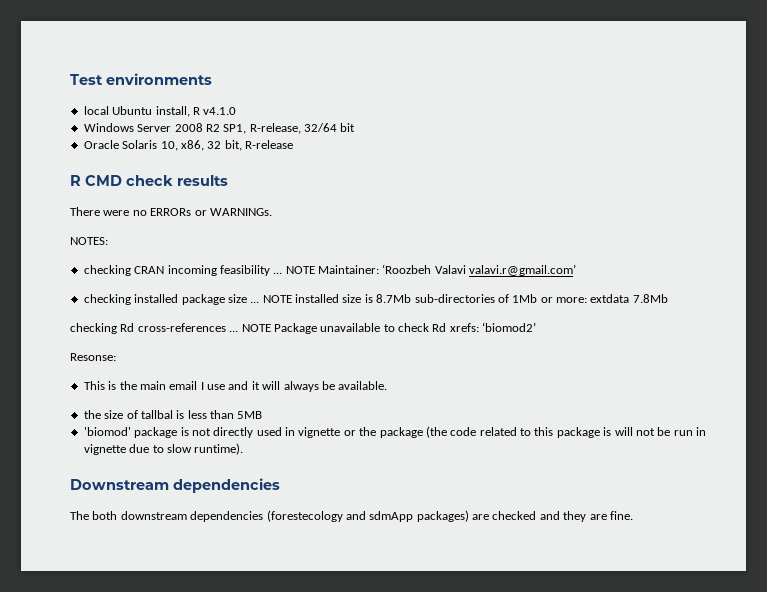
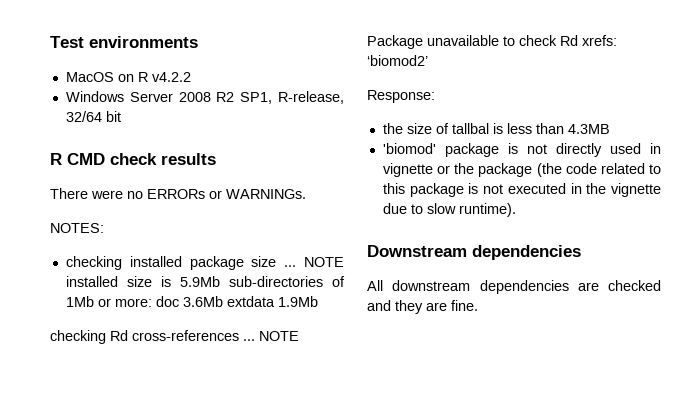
[83,106,237,117] local Ubuntu install, R v4.1.0 -> [65,72,191,82] MacOS on R v4.2.2
[83,140,293,151] // Oracle Solaris 10, x86, 32 bit, R-release -> (121, 116) none
[83,264,577,276] // checking CRAN incoming feasibility ... NOTE Maintainer: ‘Roozbeh Valavi valavi.r@gmail.com’ -> (104, 228) none
[376,294,412,303] 8.7Mb -> [179,276,220,287] 5.9Mb
[590,294,668,303] extdata 7.8Mb -> [155,296,318,307] doc 3.6Mb extdata 1.9Mb
[70,353,116,361] [83,381,388,392] Resonse: // This is the main email I use and it will always be available. -> [367,90,435,103] Response:
[237,411,263,419] 5MB -> [567,124,610,134] 4.3MB
[614,427,706,436] will not be run in -> [483,183,607,194] not executed in the
[70,510,469,522] The both downstream dependencies (forestecology and sdmApp packages) -> [367,280,569,294] All downstream dependencies

